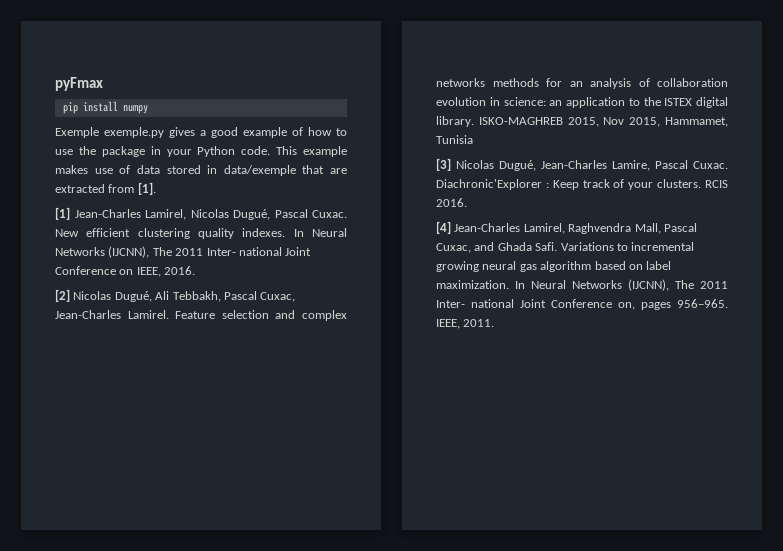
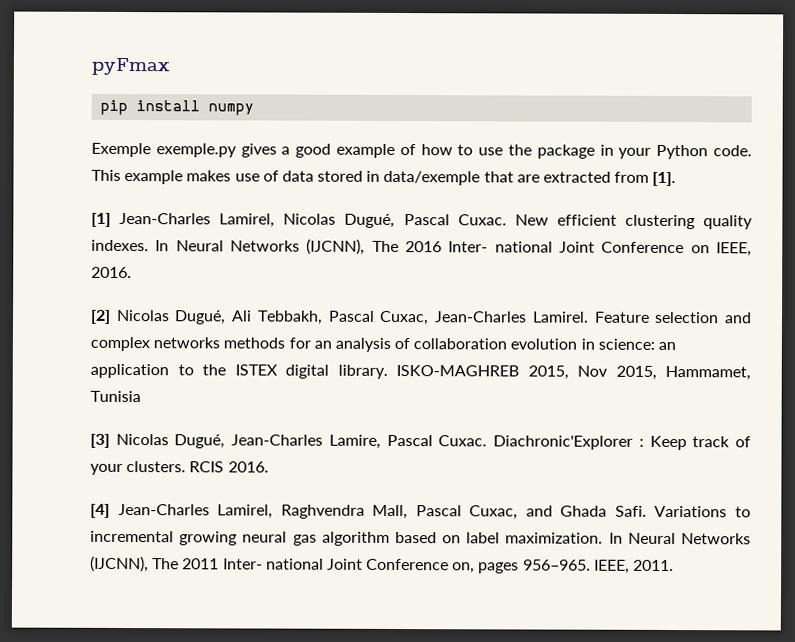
[175,248,204,256] 2011 -> [405,241,442,253] 2016

